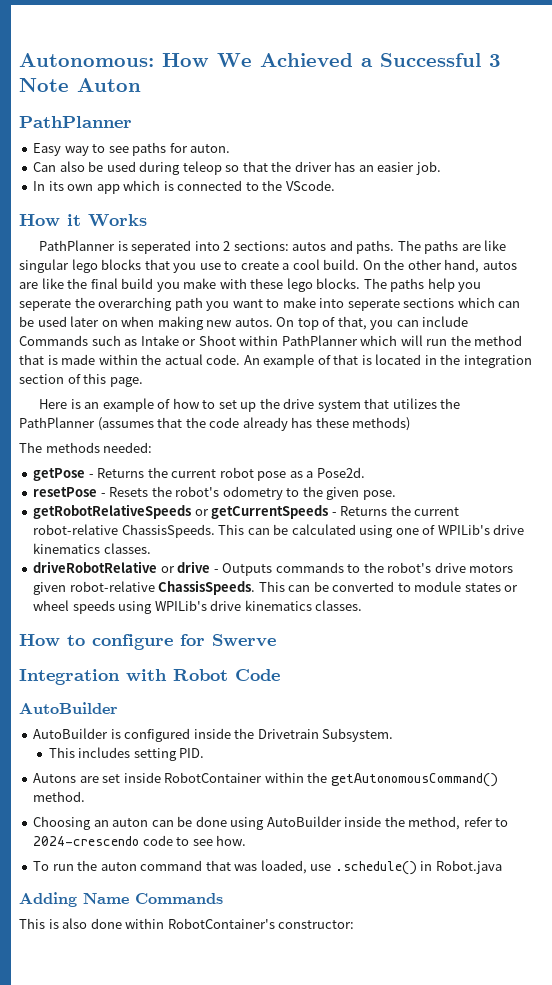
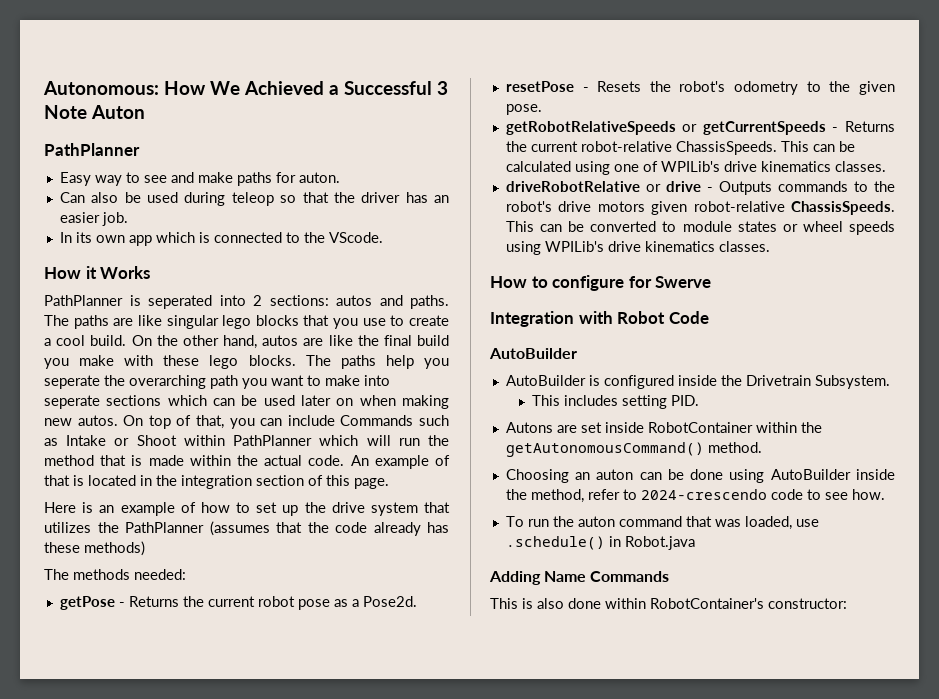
(129, 149) none -> [170,172,233,183] and make

